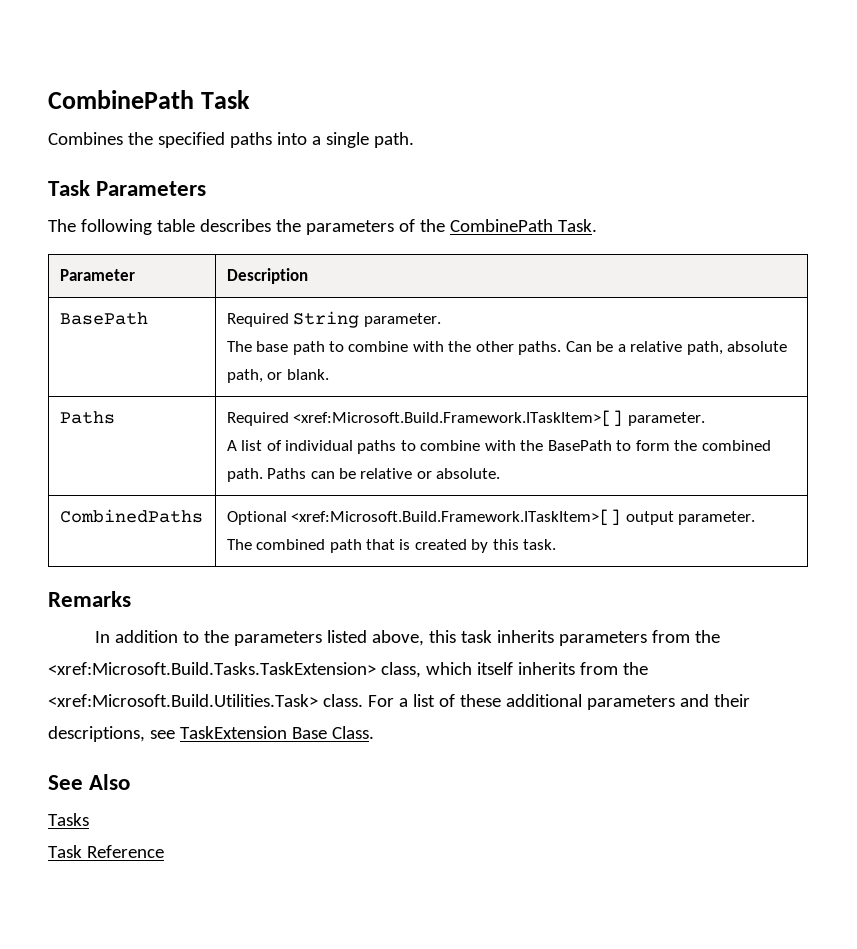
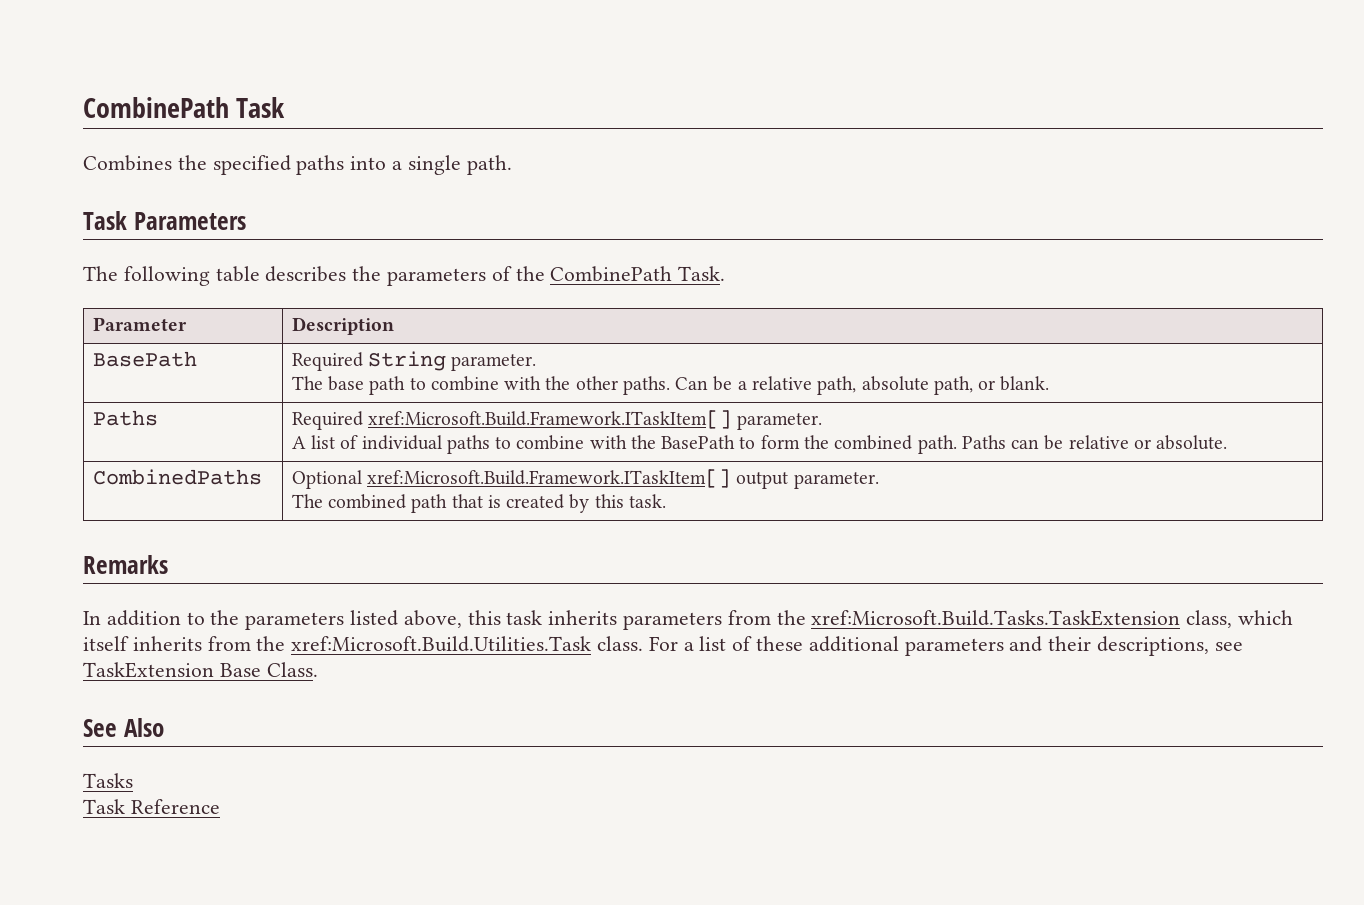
[293,410,624,427] <xref:Microsoft.Build.Framework.ITaskItem>[] -> [368,410,733,429] xref:Microsoft.Build.Framework.ITaskItem[]
[291,509,622,526] <xref:Microsoft.Build.Framework.ITaskItem>[] -> [367,469,732,488] xref:Microsoft.Build.Framework.ITaskItem[]
[48,662,376,675] <xref:Microsoft.Build.Tasks.TaskExtension> -> [811,610,1181,626] xref:Microsoft.Build.Tasks.TaskExtension
[48,694,318,707] <xref:Microsoft.Build.Utilities.Task> -> [291,636,592,652] xref:Microsoft.Build.Utilities.Task

